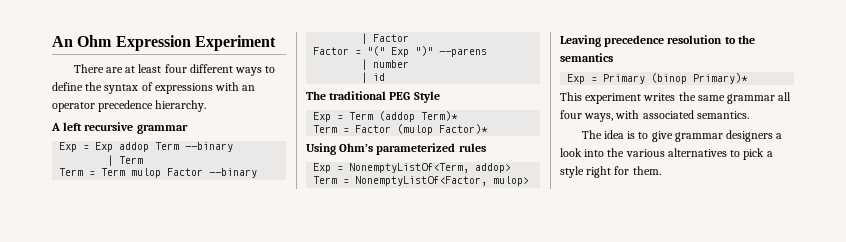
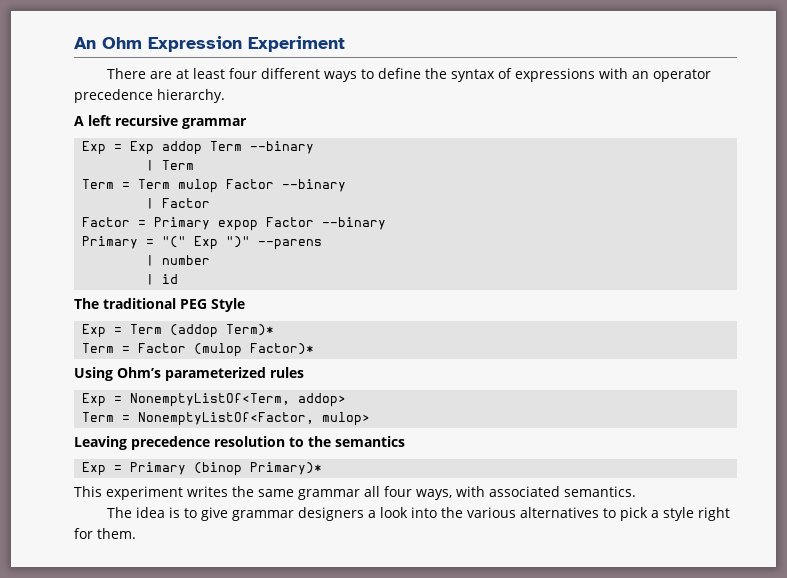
(362, 52) none -> [154,217,387,231] [82,236,155,249] Primary expop Factor --binary // Primary =

